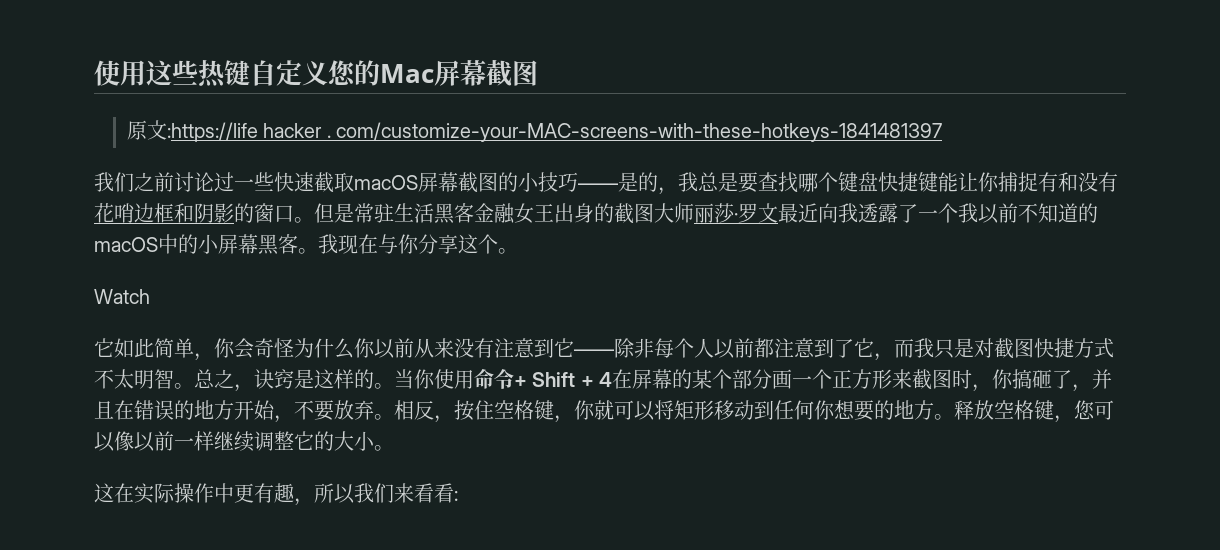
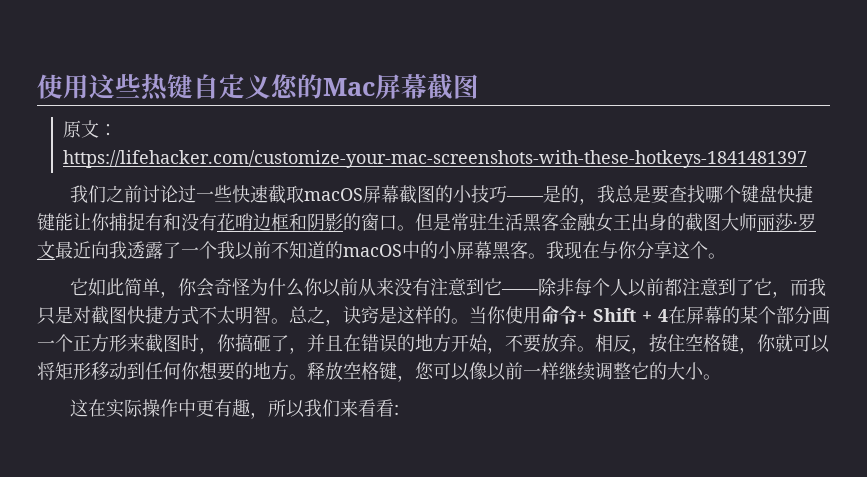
[167,122,943,142] :https://life hacker . com/customize-your-MAC-screens-with-these-hotkeys-1841481397 -> [99,124,118,136] [63,150,808,168] ：https://lifehacker.com/customize-your-mac-screenshots-with-these-hotkeys-1841481397
[94,289,150,304] // Watch -> (726, 256) none

